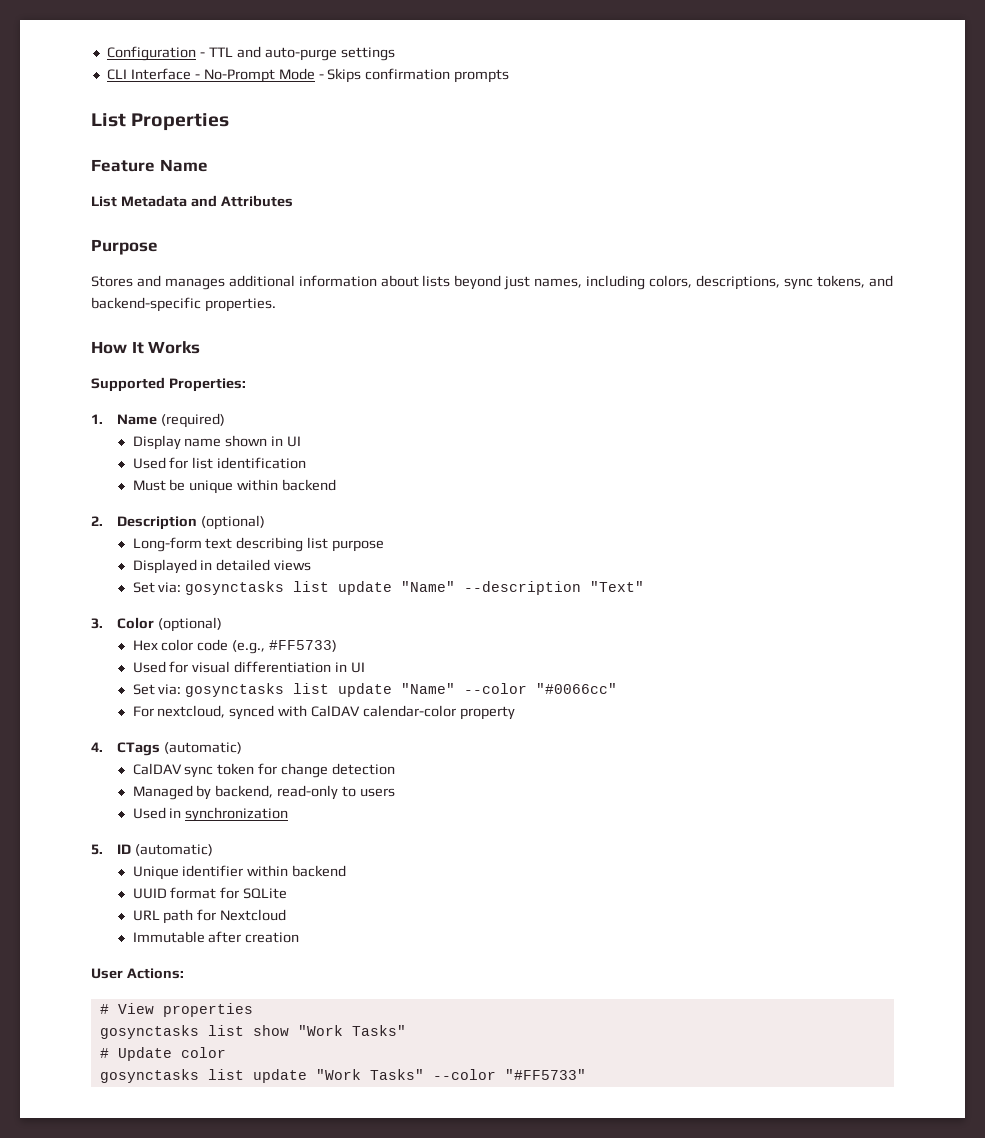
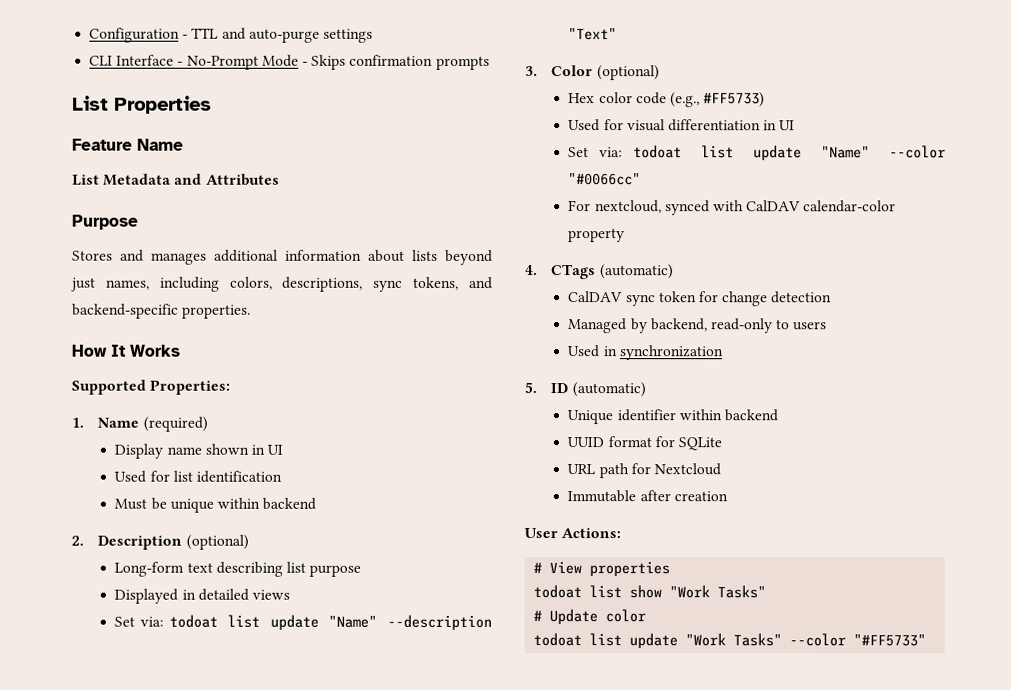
[185,581,285,595] gosynctasks -> [168,614,218,628] todoat
[185,683,285,697] gosynctasks -> [632,145,682,159] todoat
[99,1025,199,1039] gosynctasks -> [533,585,583,599] todoat
[99,1069,199,1083] gosynctasks -> [533,633,583,647] todoat

